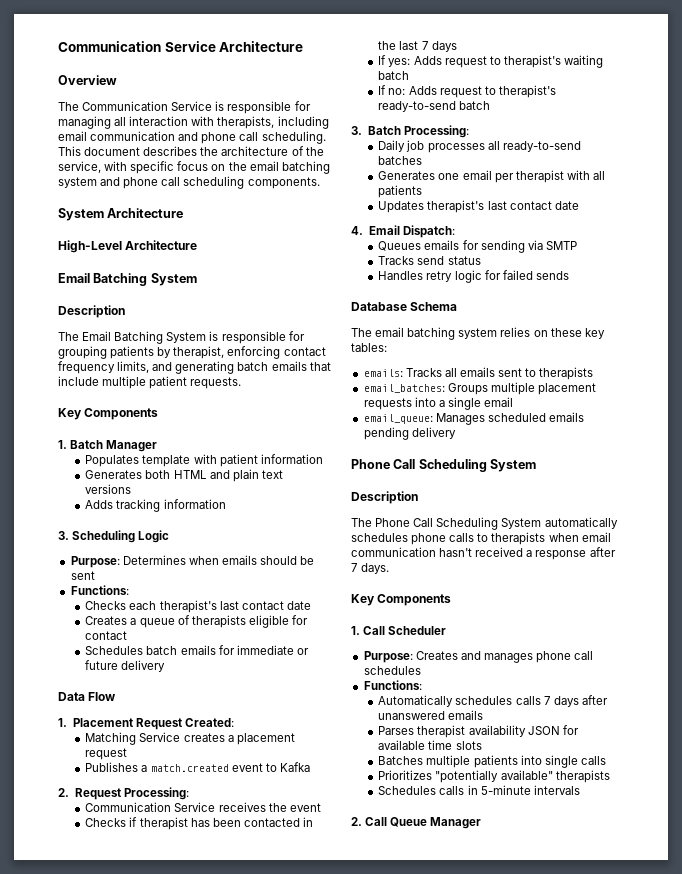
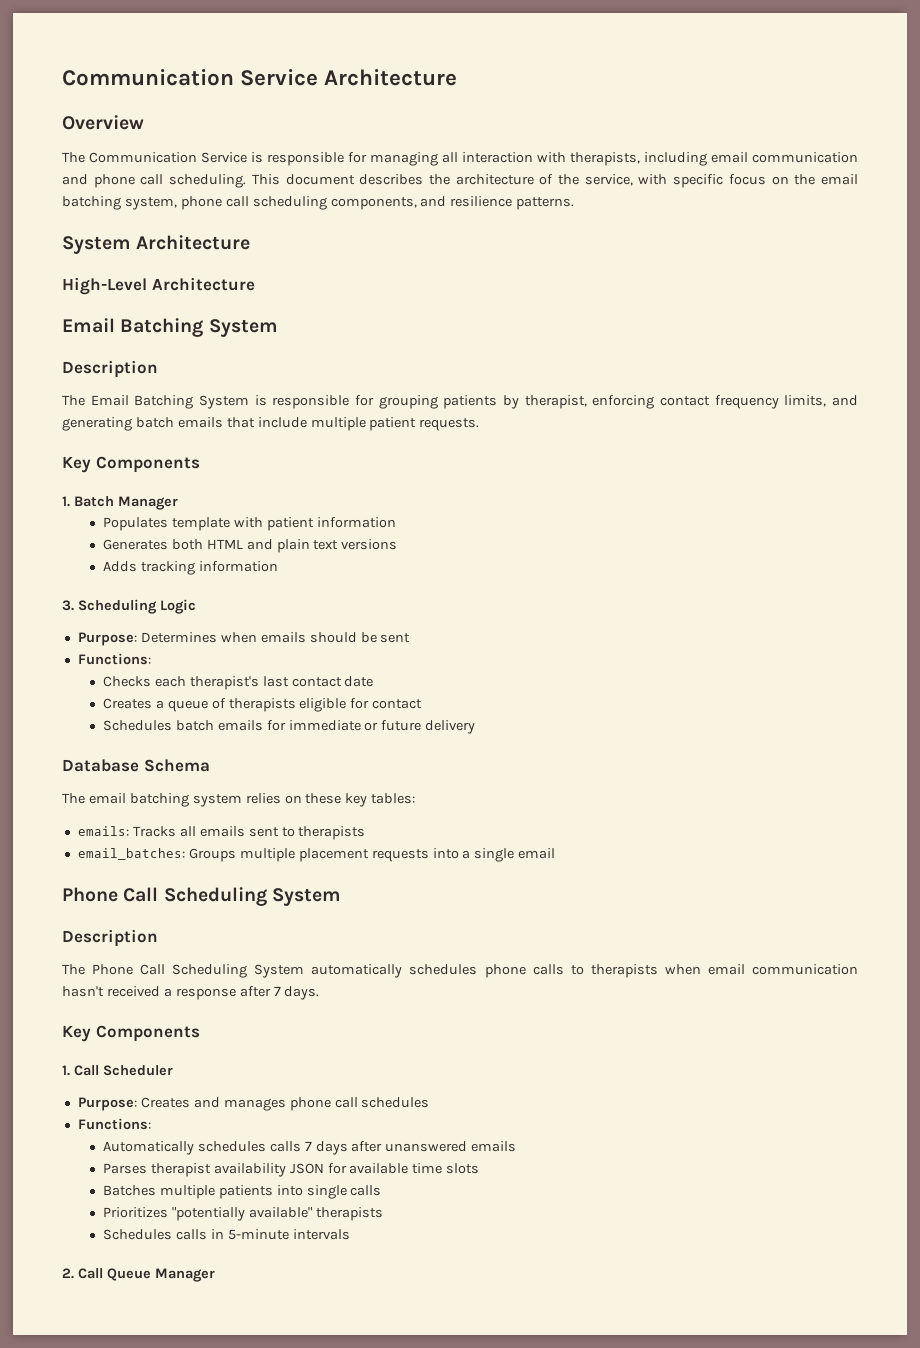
[58,177,121,188] system and -> [124,197,177,210] system,
[247,177,320,189] components. -> [330,196,575,210] components, and resilience patterns.
[58,692,117,701] [58,718,234,730] [85,732,295,745] [85,748,128,760] [85,762,310,772] [58,787,189,800] [85,802,321,812] [85,817,313,830] [378,41,457,52] [378,55,603,68] [378,71,410,80] [378,85,556,98] [378,101,491,112] [351,125,469,138] [378,140,581,153] [378,156,423,165] [378,170,605,183] [378,185,423,198] [378,200,579,213] [351,225,455,238] [378,240,577,253] [378,256,481,265] [378,270,569,283] // Data Flow // 1. Placement Request Created: // Matching Service creates a placement request // Publishes a match.created event to Kafka // 2. Request Processing: // Communication Service receives the event // Checks if therapist has been contacted in the last 7 days // If yes: Adds request to therapist's waiting batch // If no: Adds request to therapist's ready-to-send batch // 3. Batch Processing: // Daily job processes all ready-to-send batches // Generates one email per therapist with all patients // Updates therapist's last contact date // 4. Email Dispatch: // Queues emails for sending via SMTP // Tracks send status // Handles retry logic for failed sends -> (476, 727) none
[363,412,584,425] [363,427,456,440] // email_queue: Manages scheduled emails pending delivery -> (556, 853) none

